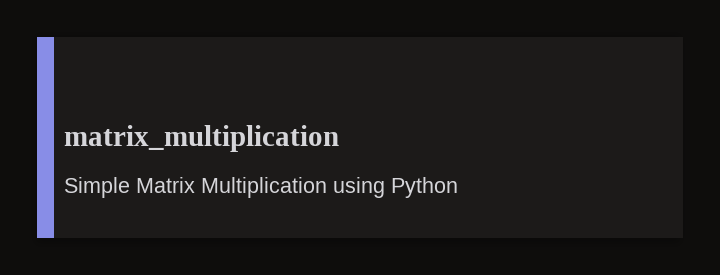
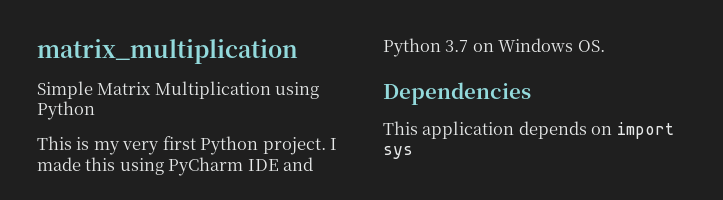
(458, 187) none -> [37,136,338,155] [37,157,314,176] [383,38,605,57] [383,82,531,105] [383,121,674,139] [383,146,413,159] // This is my very first Python project. I made this using PyCharm IDE and Python 3.7 on Windows OS. // Dependencies // This application depends on import sys

